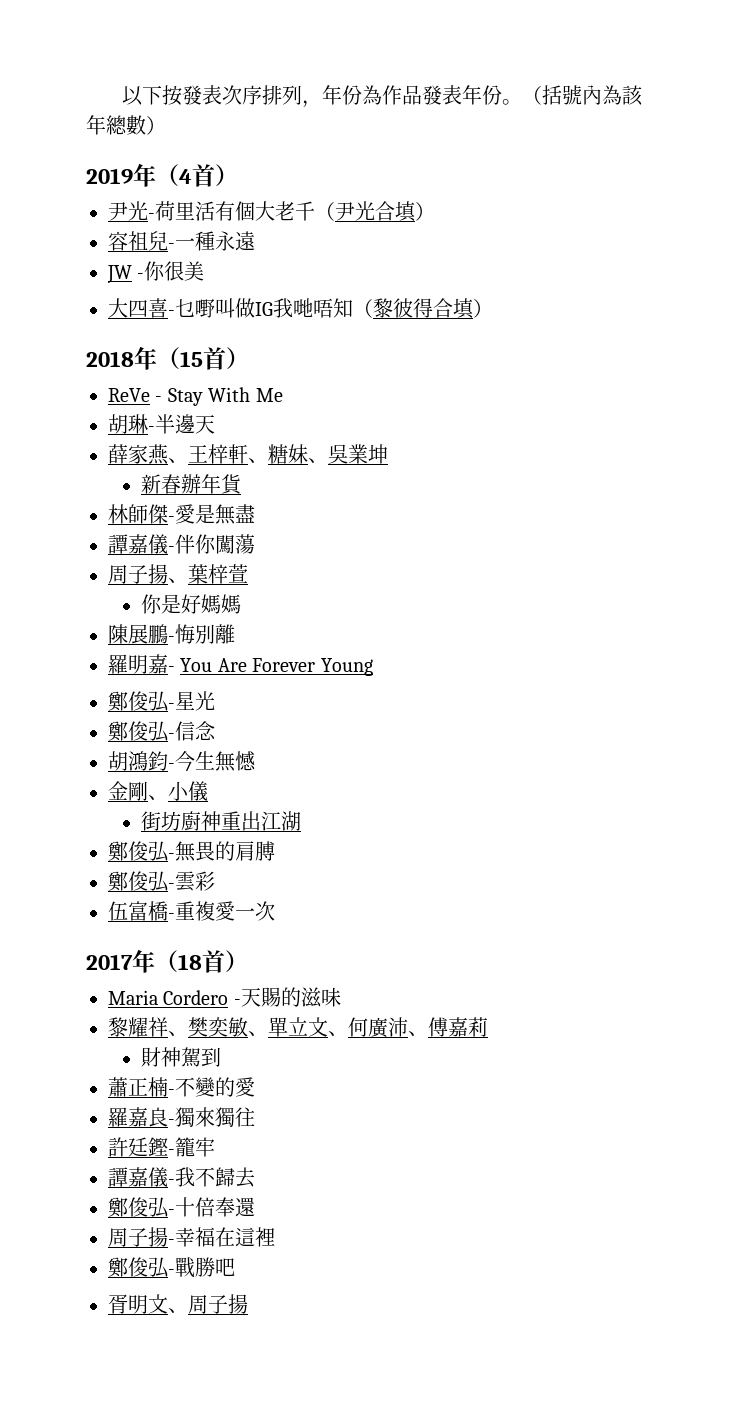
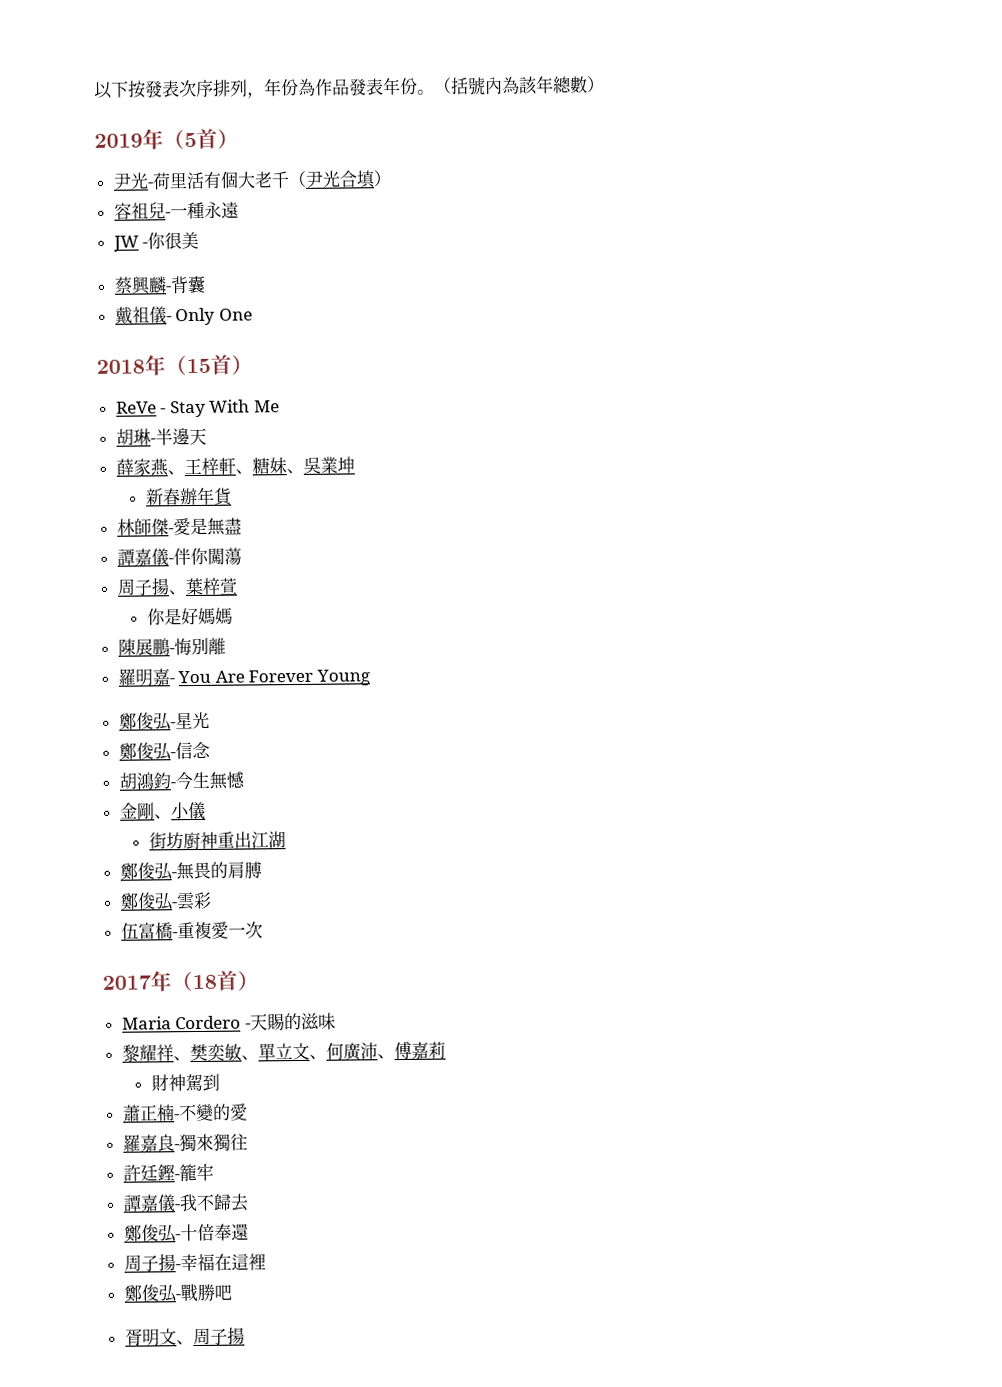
[179,169,192,184] 4 -> [184,132,197,148] 5
[108,298,493,319] 大四喜-乜嘢叫做IG我哋唔知（黎彼得合填） -> [113,275,206,295] [114,306,253,326] 蔡興麟-背囊 // 戴祖儀- Only One

